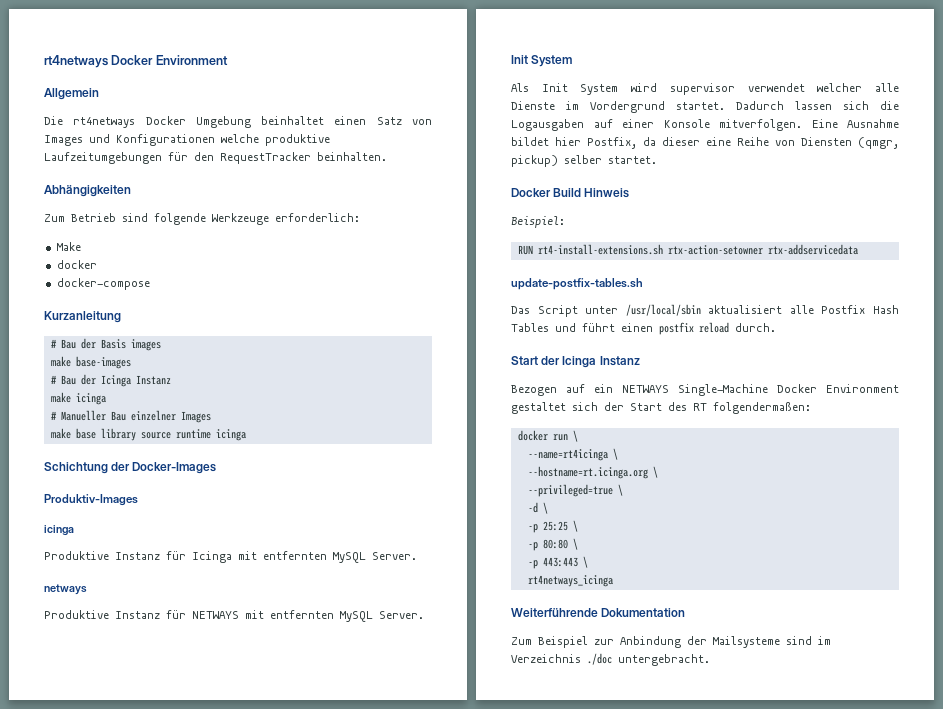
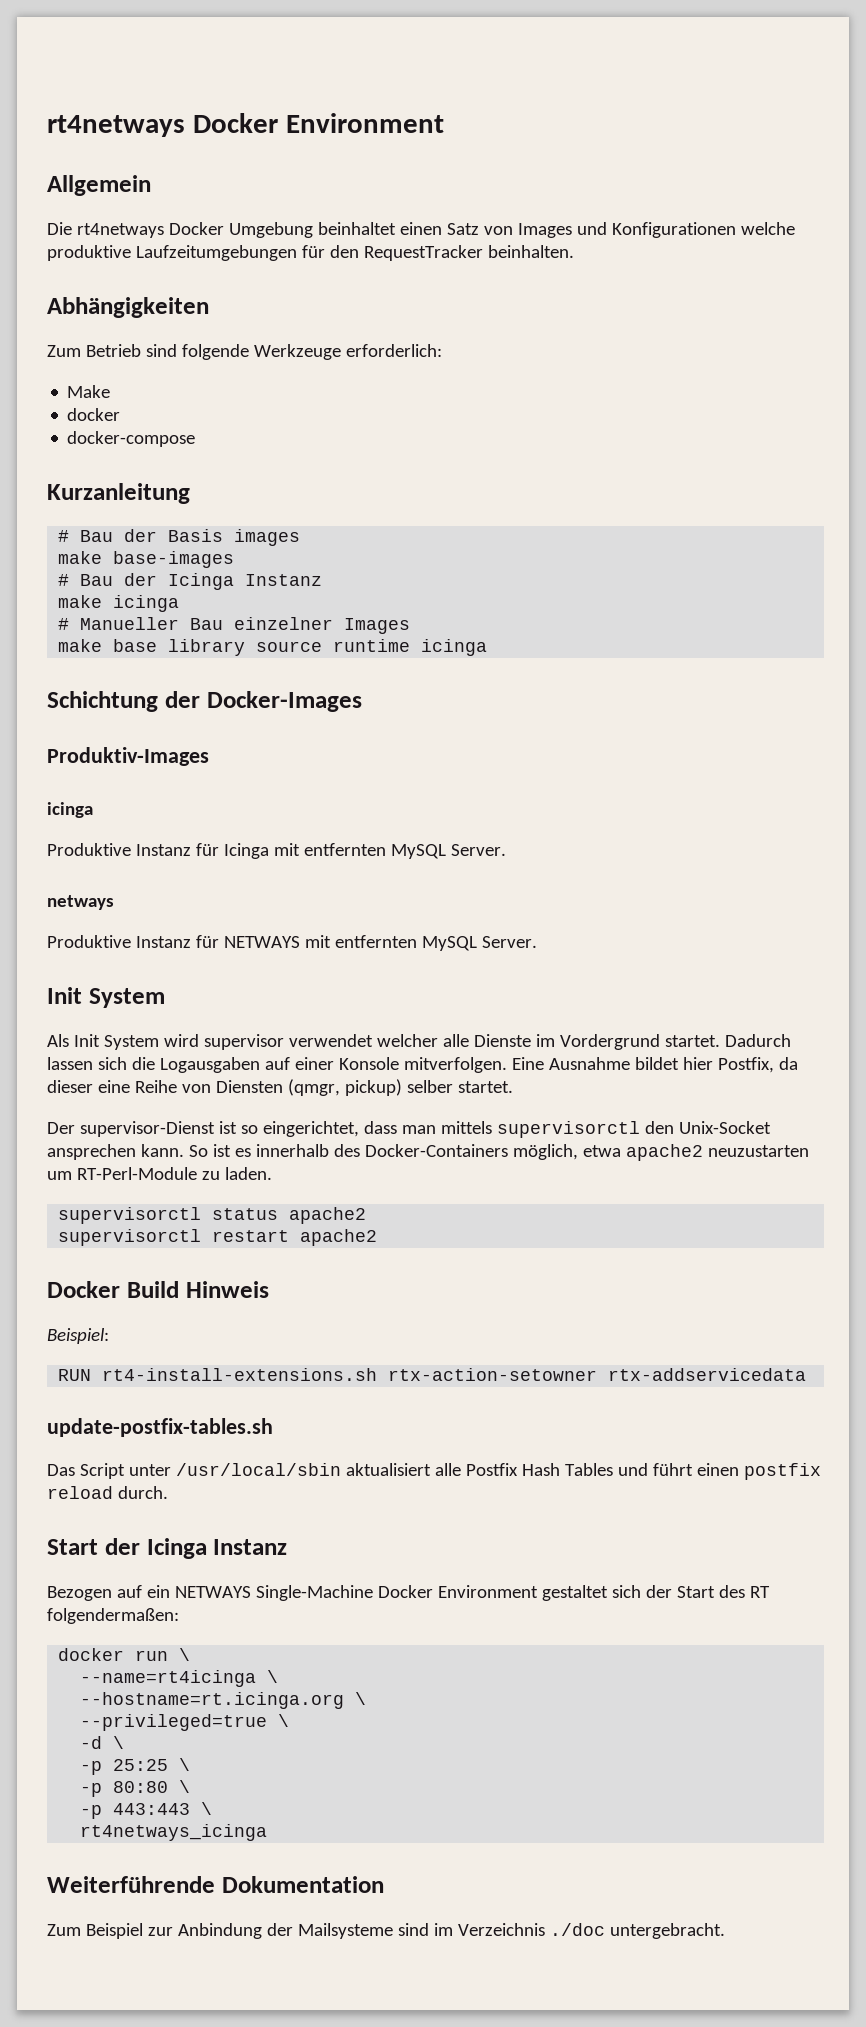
(657, 160) none -> [47,1121,771,1138] [47,1144,809,1161] [47,1167,272,1180] [58,1207,367,1224] [58,1229,378,1246] // Der supervisor-Dienst ist so eingerichtet, dass man mittels supervisorctl den Unix-Socket ansprechen kann. So ist es innerhalb des Docker-Containers möglich, etwa apache2 neuzustarten um RT-Perl-Module zu laden. // supervisorctl status apache2 // supervisorctl restart apache2

